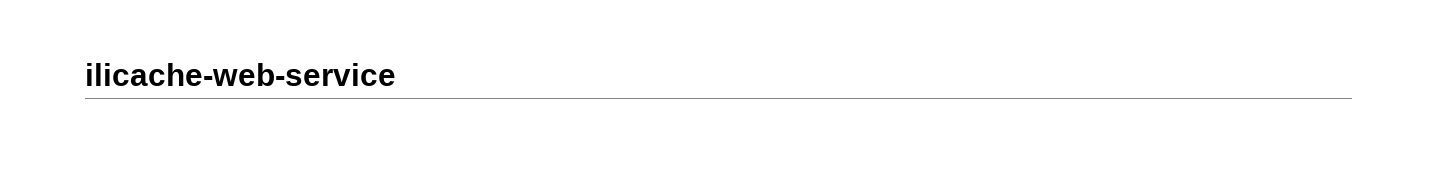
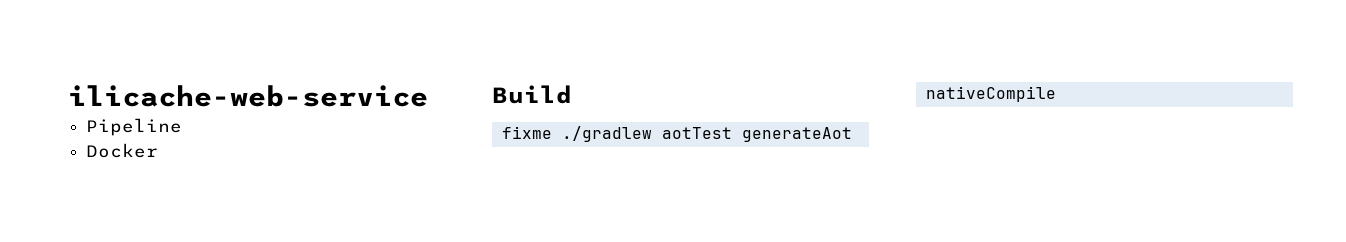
(396, 74) none -> [86,118,183,136] [86,143,159,158] [492,85,572,104] [501,126,852,142] [925,86,1056,102] // Pipeline // Docker // Build // fixme ./gradlew aotTest generateAot nativeCompile

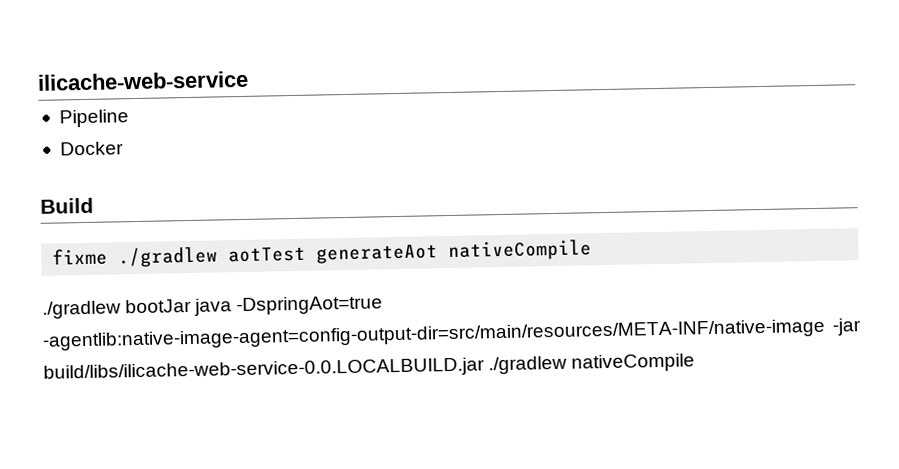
(1056, 94) none -> [42,295,384,319] [42,318,862,351] [43,353,696,383] // ./gradlew bootJar java -DspringAot=true -agentlib:native-image-agent=config-output-dir=src/main/resources/META-INF/native-image -jar build/libs/ilicache-web-service-0.0.LOCALBUILD.jar ./gradlew nativeCompile

